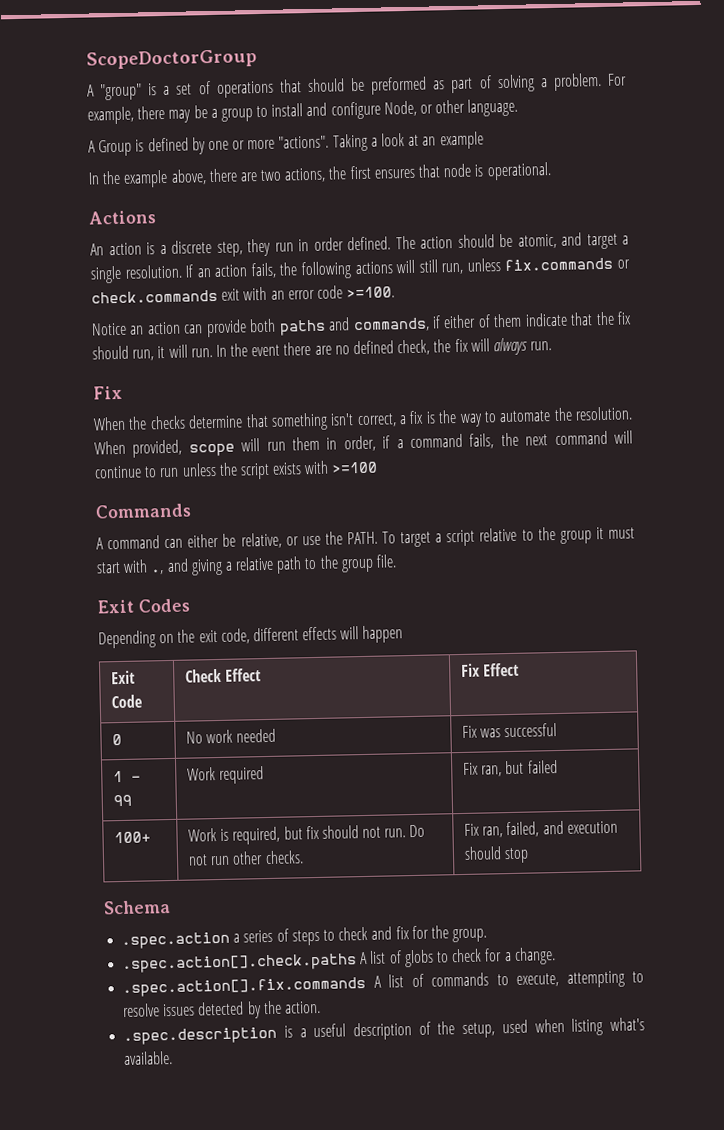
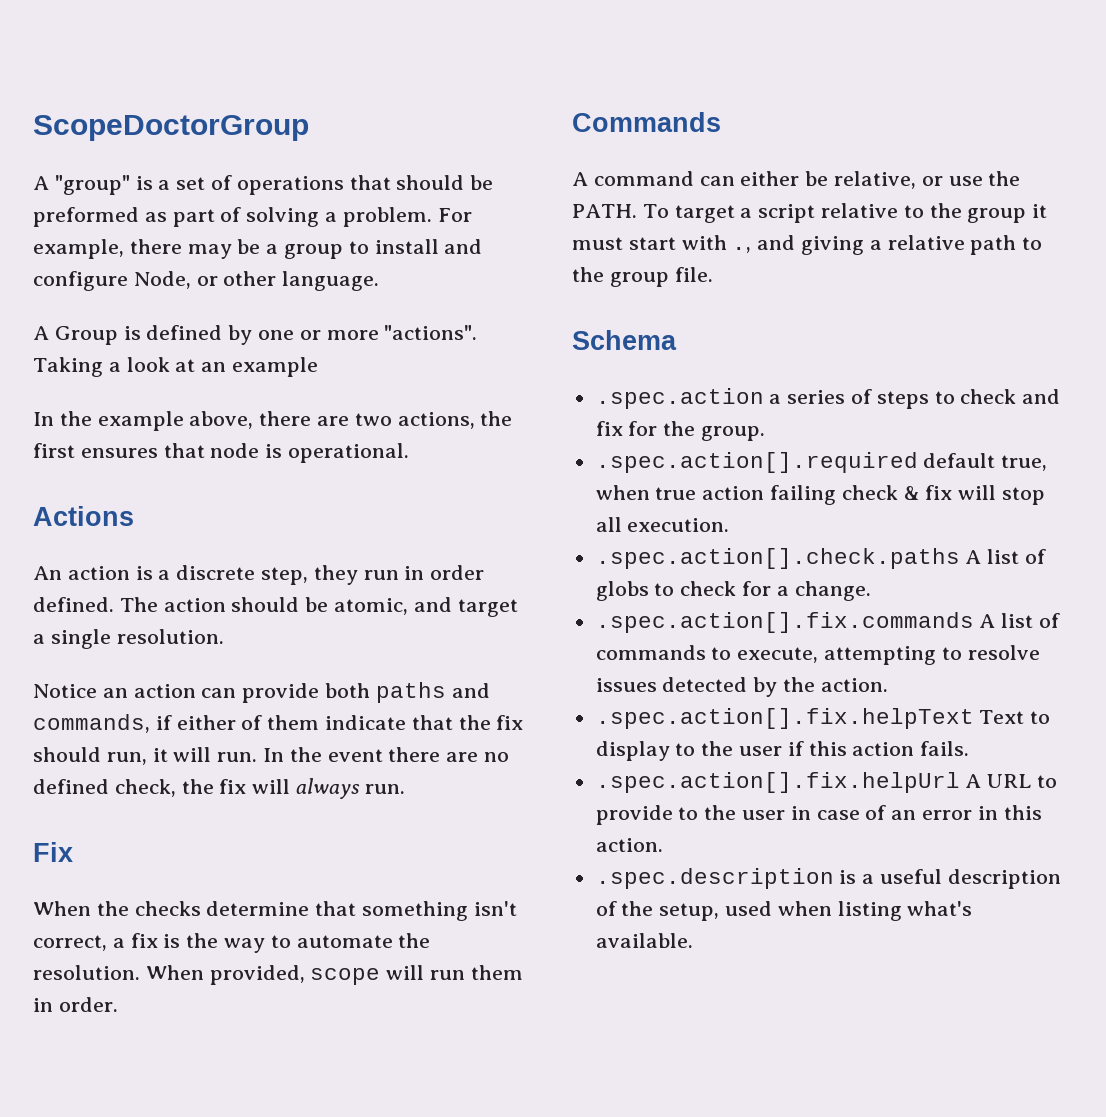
[185,257,630,280] [91,285,396,304] If an action fails, the following actions will still run, unless fix.commands or check.commands exit with an error code >=100. -> (224, 636) none
[343,430,633,452] [94,460,379,480] order, if a command fails, the next command will continue to run unless the script exists with >=100 -> [58,997,118,1012] order.
[97,598,190,614] [98,625,404,649] [111,670,136,685] [111,694,143,709] [185,668,262,683] [461,662,520,677] [112,733,123,746] [186,728,277,744] [462,723,558,738] [113,770,142,783] [113,794,133,807] [187,766,265,784] [463,760,558,777] [114,831,152,844] [188,824,426,845] [188,850,304,866] [464,820,618,838] [464,846,530,864] // Exit Codes // Depending on the exit code, different effects will happen // Exit Code | Check Effect | Fix Effect // 0 | No work needed | Fix was successful // 1 - 99 | Work required | Fix ran, but failed // 100+ | Work is required, but fix should not run. Do not run other checks. | Fix ran, failed, and execution should stop -> (713, 274) none
(488, 935) none -> [595,452,1048,473] [595,485,1046,505] [595,517,730,532] // .spec.action[].required default true, when true action failing check & fix will stop all execution.
(321, 1007) none -> [595,708,1051,729] [595,741,970,761] [595,772,1058,793] [595,805,1042,825] [595,838,663,852] // .spec.action[].fix.helpText Text to display to the user if this action fails. // .spec.action[].fix.helpUrl A URL to provide to the user in case of an error in this action.

